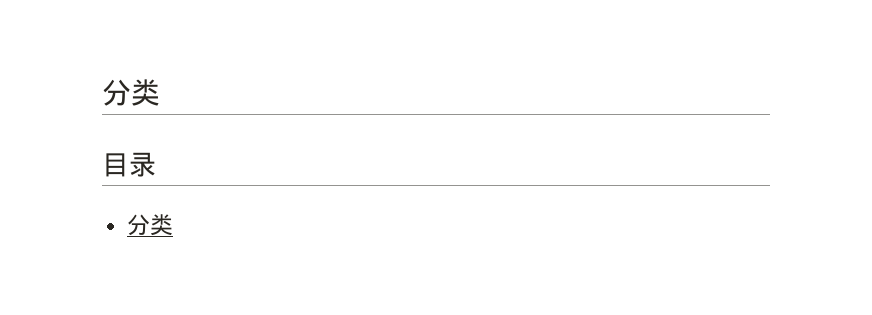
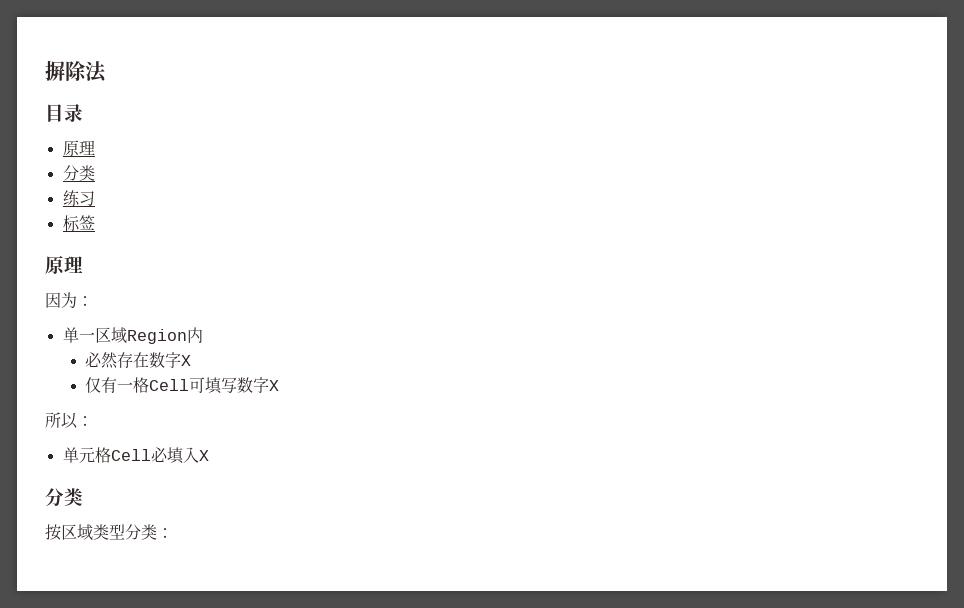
[102,79,160,106] 分类 -> [45,60,107,83] 摒除法
[127,214,174,236] // 分类 -> [62,140,95,156] [62,165,95,181] [62,190,95,206] [62,215,95,232] [45,256,83,274] [45,292,93,308] [62,327,203,344] [84,352,191,369] [84,377,279,394] [45,412,93,429] [62,447,209,464] [45,488,83,507] [45,524,173,541] // 原理 // 分类 // 练习 // 标签 // 原理 // 因为： // 单一区域Region内 // 必然存在数字X // 仅有一格Cell可填写数字X // 所以： // 单元格Cell必填入X // 分类 // 按区域类型分类：

